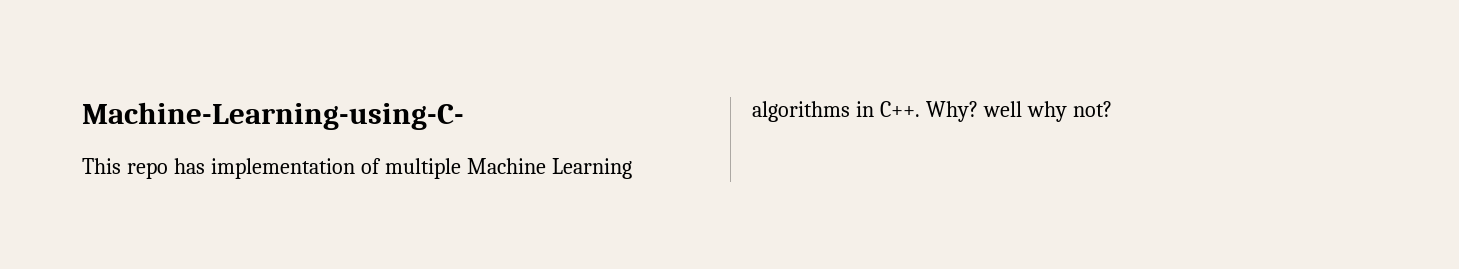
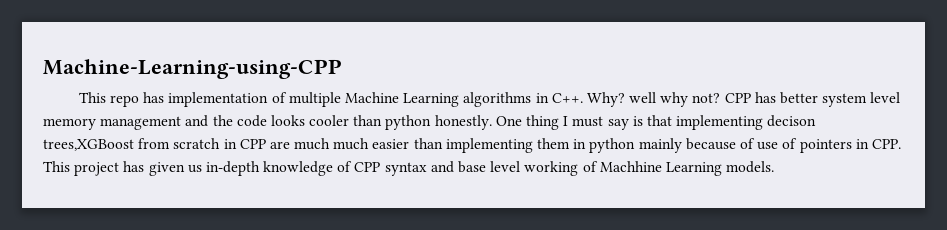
[82,102,464,130] Machine-Learning-using-C- -> [43,59,342,79] Machine-Learning-using-CPP
(1112, 109) none -> [724,92,901,107] [43,115,817,130] [43,138,901,153] [43,161,775,176] CPP has better system level memory management and the code looks cooler than python honestly. One thing I must say is that implementing decison trees,XGBoost from scratch in CPP are much much easier than implementing them in python mainly because of use of pointers in CPP. This project has given us in-depth knowledge of CPP syntax and base level working of Machhine Learning models.

